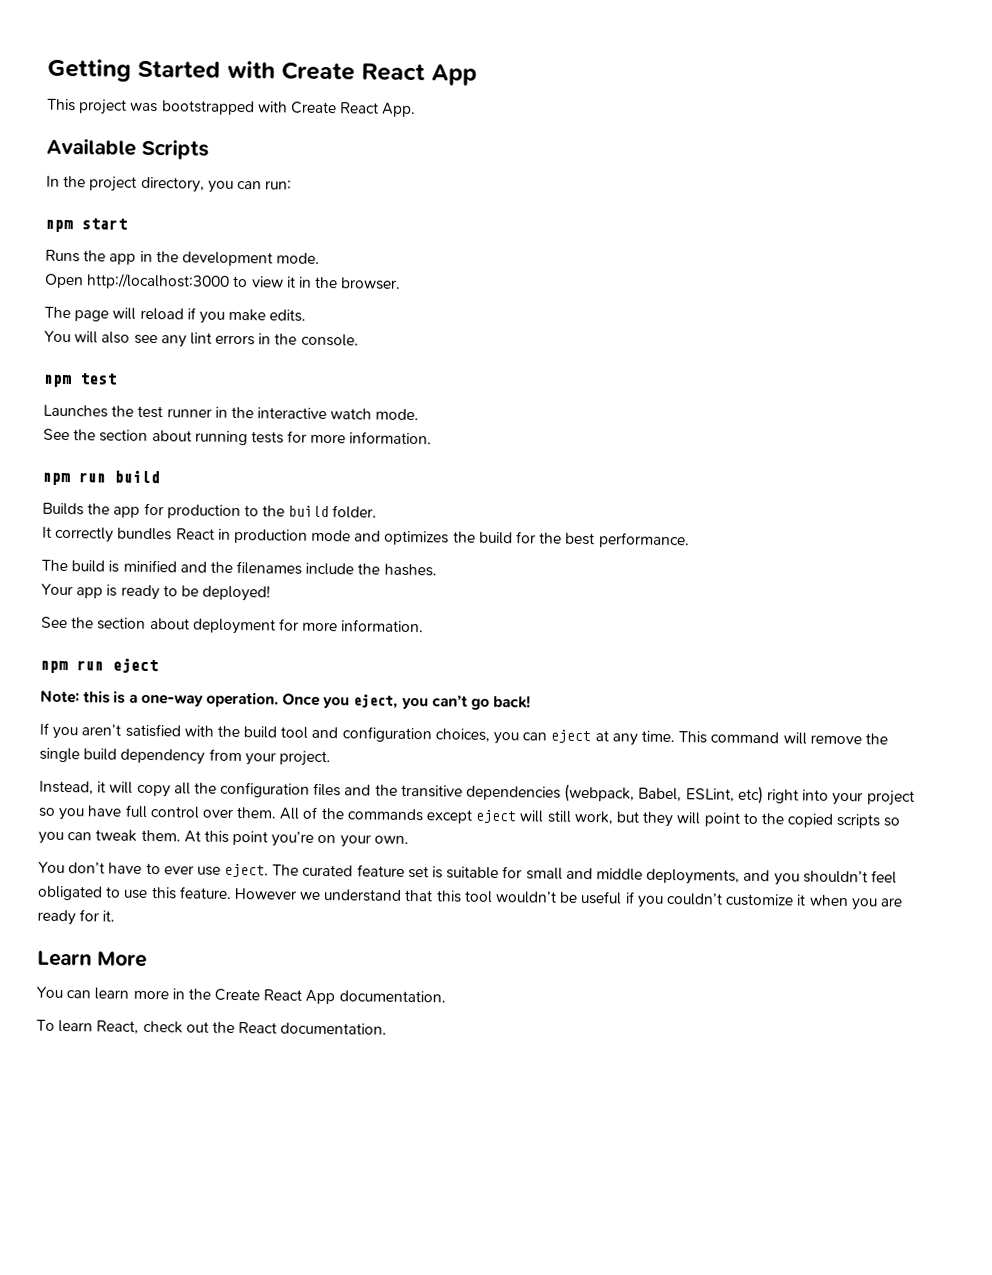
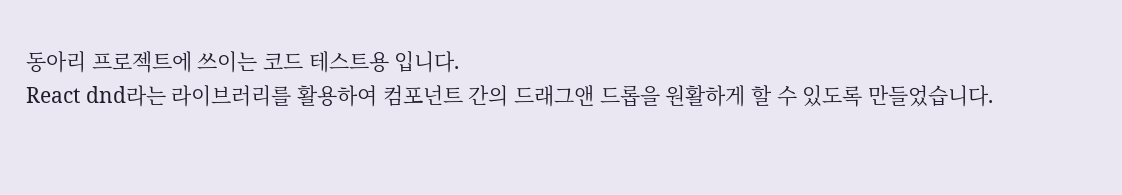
[47,58,477,86] [47,98,417,118] [46,137,209,160] [46,175,293,193] [45,218,127,233] [45,249,321,267] [44,273,402,290] [44,306,307,324] [44,330,359,348] [43,373,117,388] [43,404,420,421] [43,428,433,446] [42,470,160,486] [42,502,378,520] [42,526,690,549] [41,559,437,577] [41,583,272,602] [41,616,425,635] [40,657,158,674] [40,690,532,710] [39,722,888,746] [39,747,331,767] [39,780,915,806] [38,804,901,829] [38,829,409,848] [38,861,897,886] [37,885,903,911] [37,909,116,926] [37,950,147,967] [36,986,446,1005] [36,1019,388,1035] Getting Started with Create React App // This project was bootstrapped with Create React App. // Available Scripts // In the project directory, you can run: // npm start // Runs the app in the development mode. // Open http://localhost:3000 to view it in the browser. // The page will reload if you make edits. // You will also see any lint errors in the console. // npm test // Launches the test runner in the interactive watch mode. // See the section about running tests for more information. // npm run build // Builds the app for production to the build folder. // It correctly bundles React in production mode and optimizes the build for the best performance. // The build is minified and the filenames include the hashes. // Your app is ready to be deployed! // See the section about deployment for more information. // npm run eject // Note: this is a one-way operation. Once you eject, you can’t go back! // If you aren’t satisfied with the build tool and configuration choices, you can eject at any time. This command will remove the single build dependency from your project. // Instead, it will copy all the configuration files and the transitive dependencies (webpack, Babel, ESLint, etc) right into your project so you have full control over them. All of the commands except eject will still work, but they will point to the copied scripts so you can tweak them. At this point you’re on your own. // You don’t have to ever use eject. The curated feature set is suitable for small and middle deployments, and you shouldn’t feel obligated to use this feature. However we understand that this tool wouldn’t be useful if you couldn’t customize it when you are ready for it. // Learn More // You can learn more in the Create React App documentation. // To learn React, check out the React documentation. -> [26,51,460,73] [26,85,994,107] 동아리 프로젝트에 쓰이는 코드 테스트용 입니다. // React dnd라는 라이브러리를 활용하여 컴포넌트 간의 드래그앤 드롭을 원활하게 할 수 있도록 만들었습니다.

